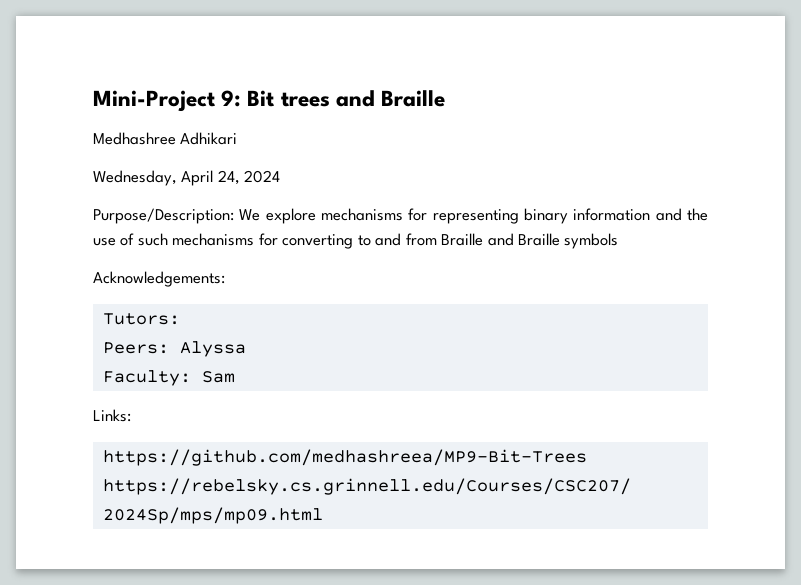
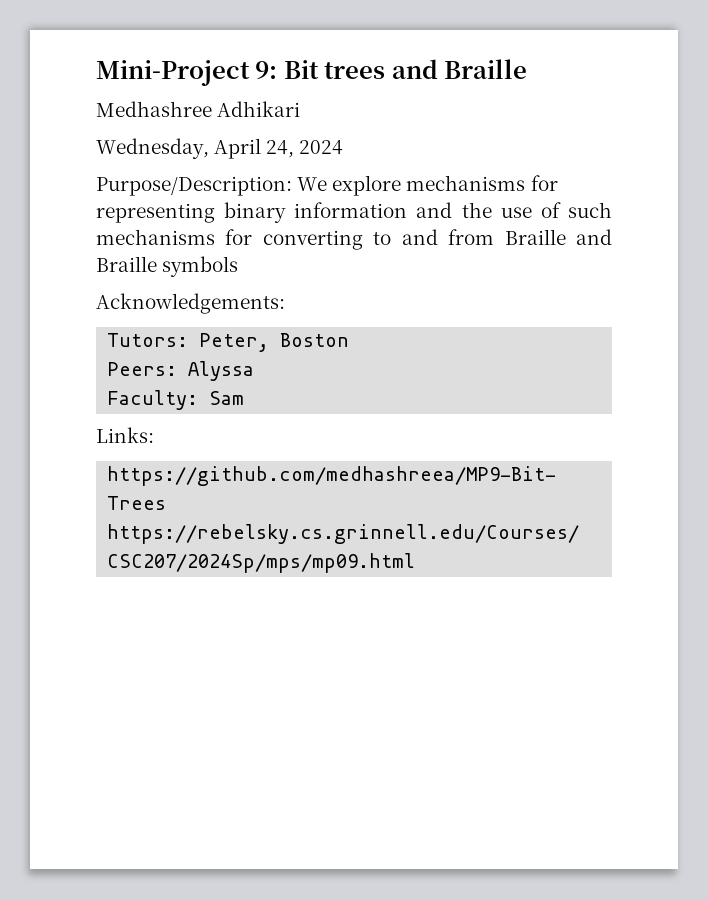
(180, 319) none -> [199,333,350,352] Peter, Boston

